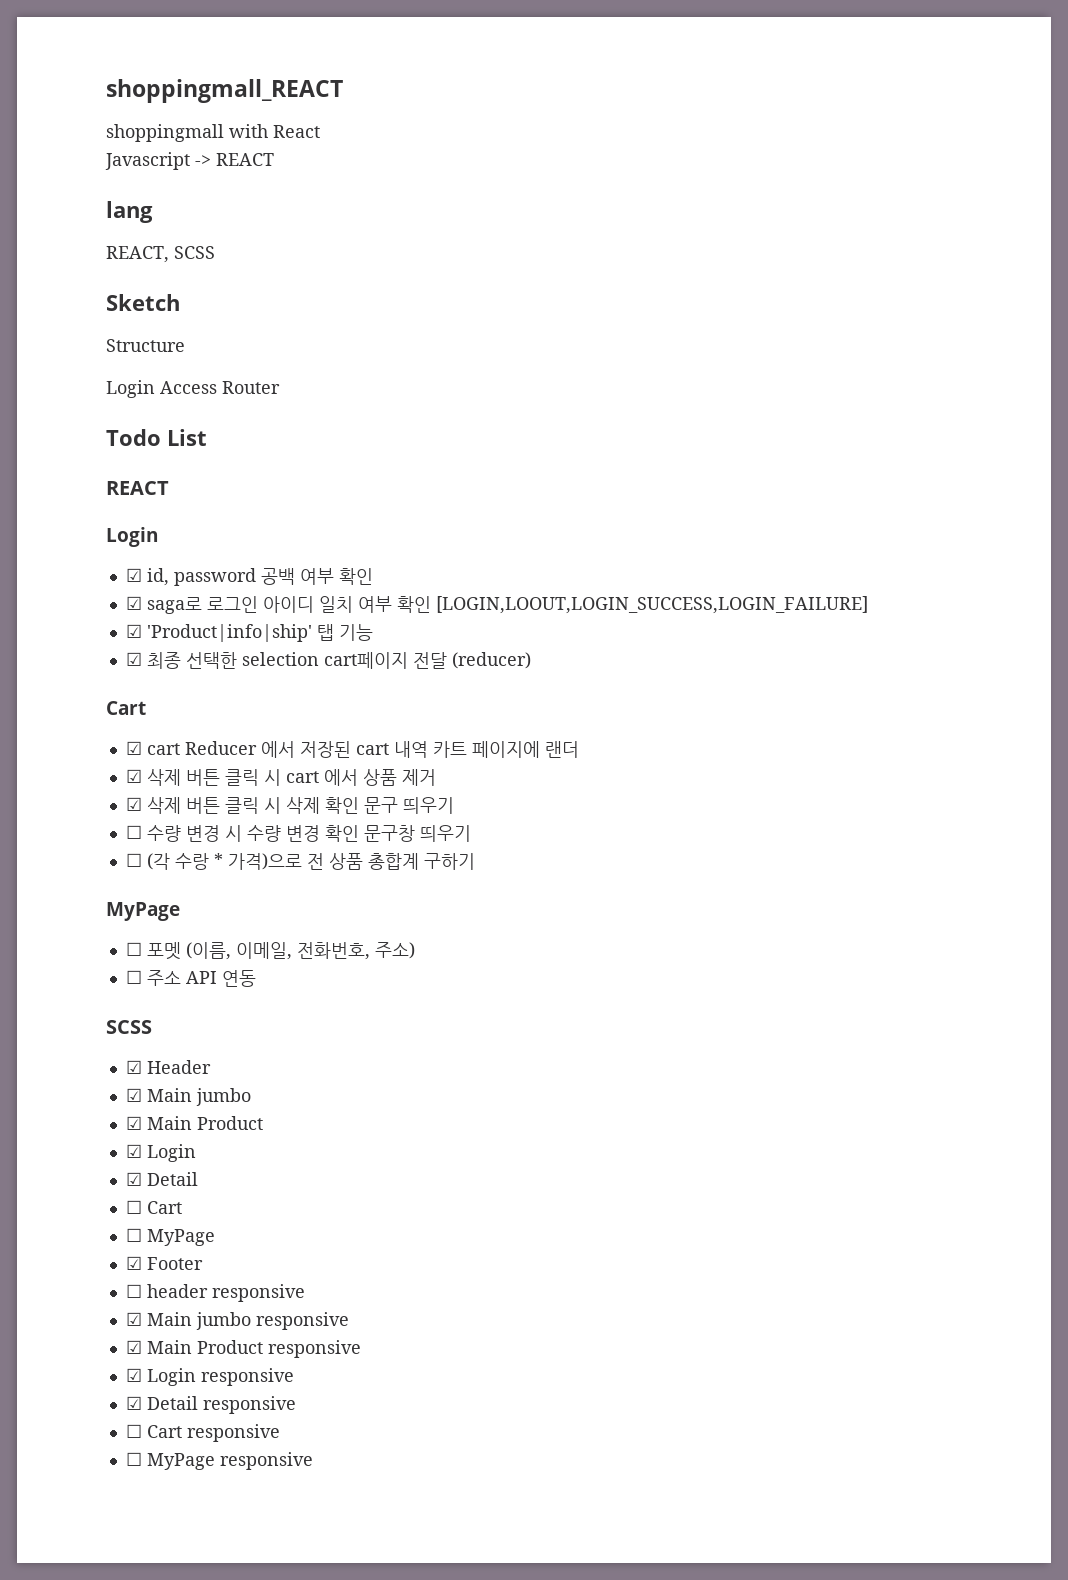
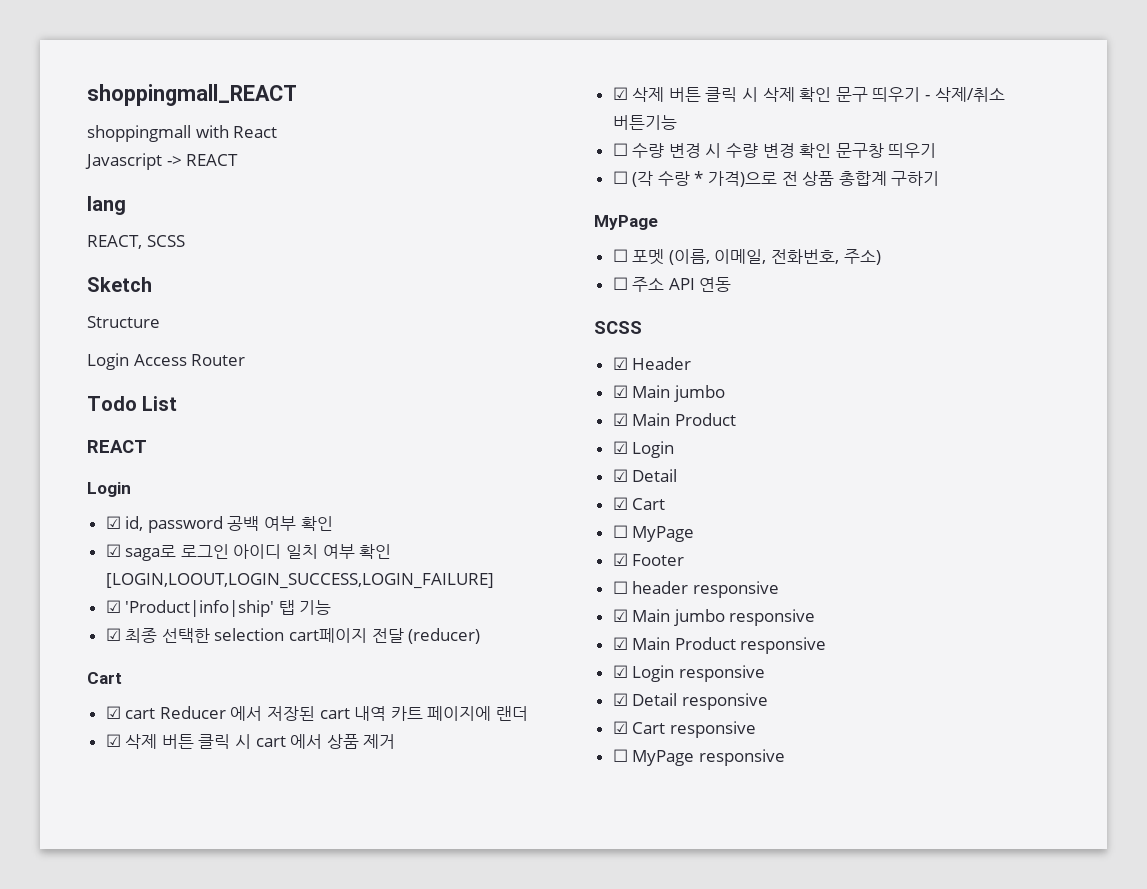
(454, 805) none -> [925,87,1005,102] [612,115,677,130] - 삭제/취소 버튼기능
[125,1200,142,1214] ☐ -> [612,497,628,510] ☑
[125,1424,142,1438] ☐ -> [612,721,628,734] ☑

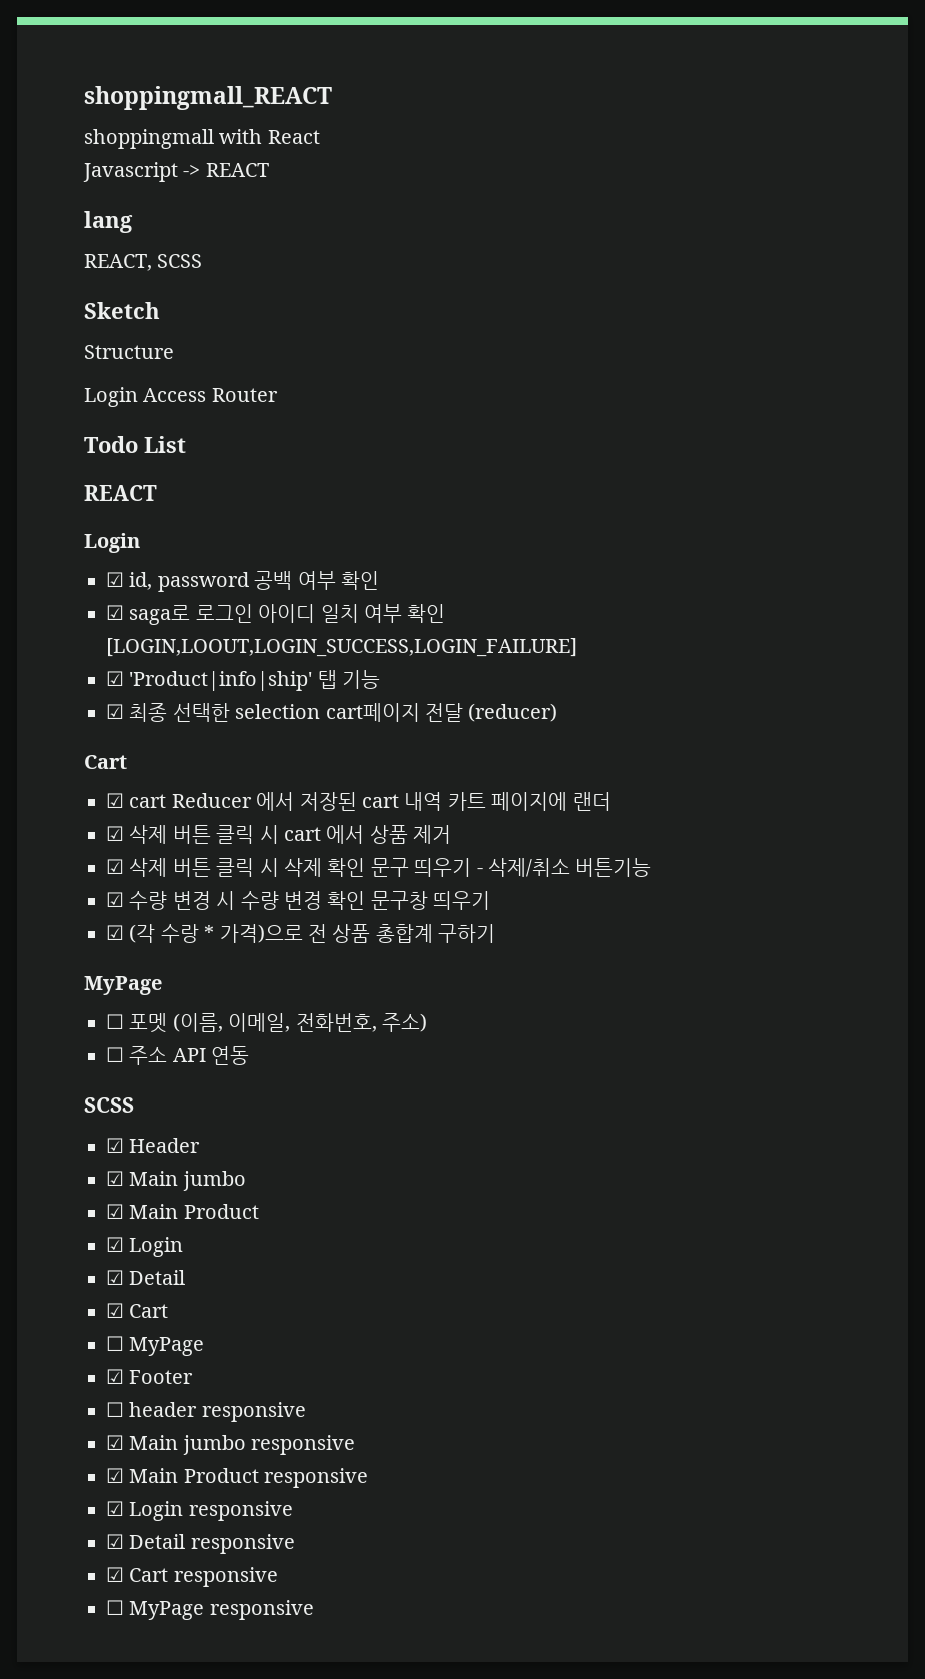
[612,143,628,156] ☐ -> [106,892,124,907] ☑
[612,171,628,184] ☐ -> [106,925,124,940] ☑

